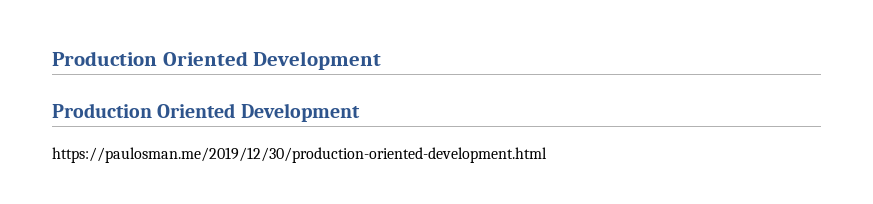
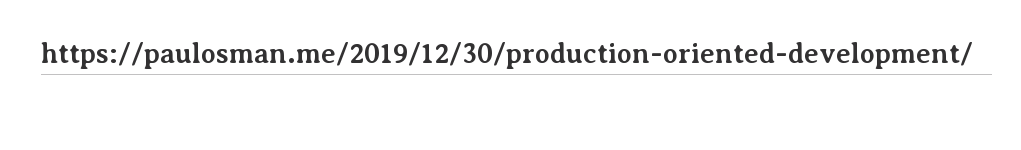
[52,51,382,70] [52,103,360,122] [52,147,547,163] Production Oriented Development // Production Oriented Development // https://paulosman.me/2019/12/30/production-oriented-development.html -> [41,42,973,69] https://paulosman.me/2019/12/30/production-oriented-development/

